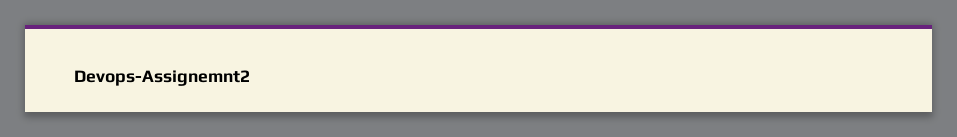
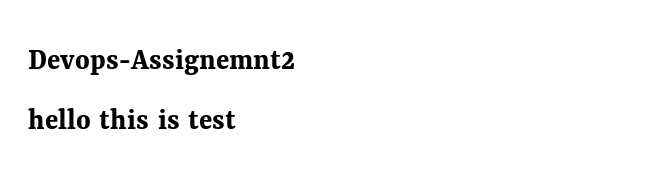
(250, 78) none -> [28,108,237,129] // hello this is test

